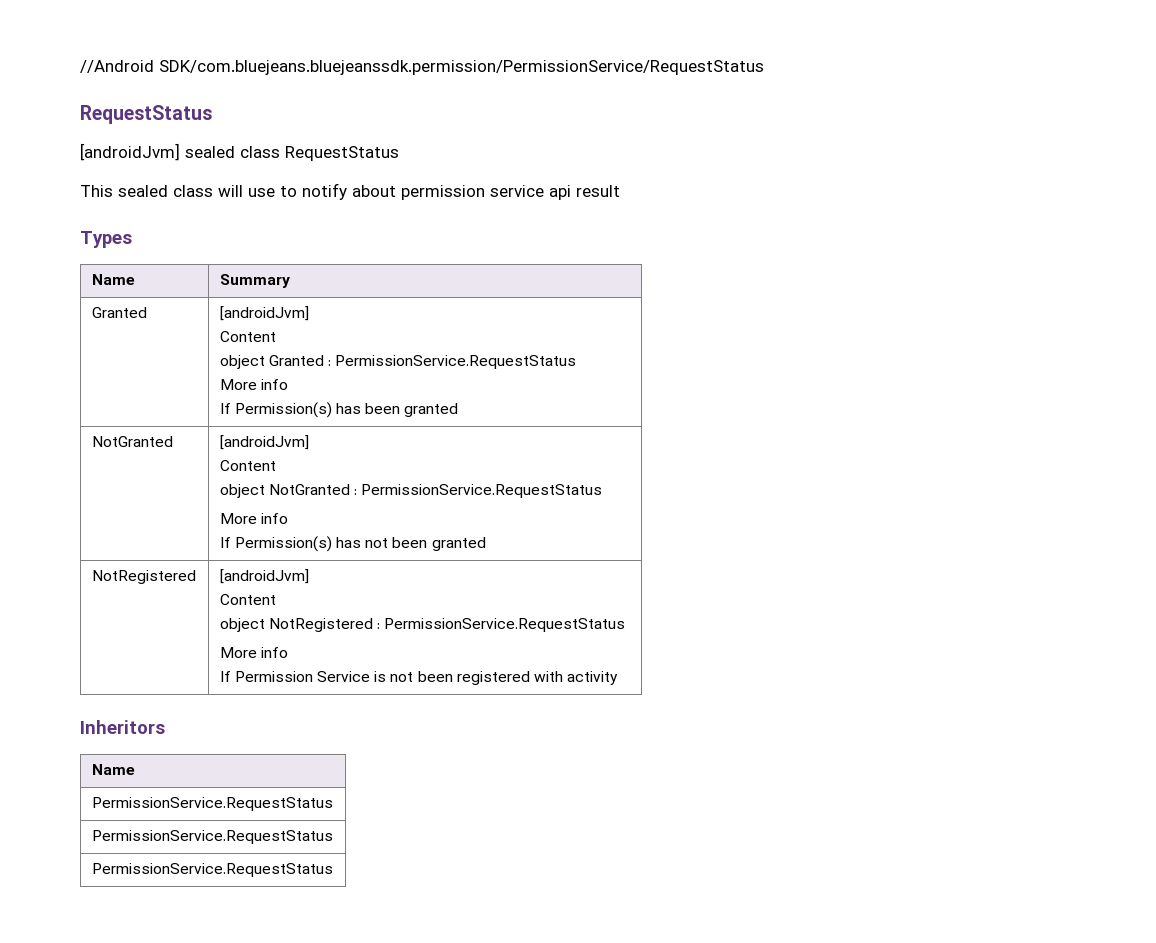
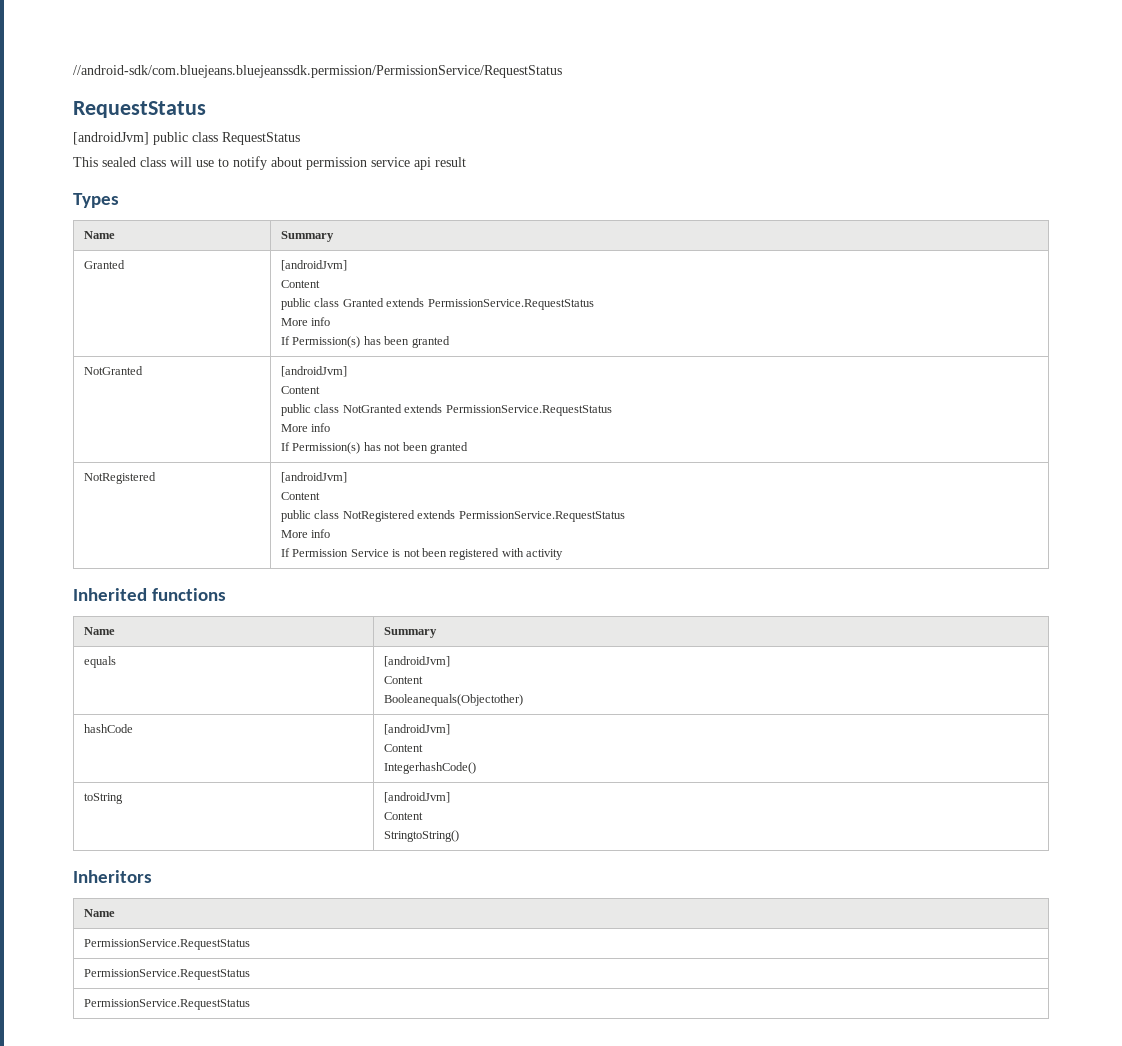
[80,60,764,75] //Android SDK/com.bluejeans.bluejeanssdk.permission/PermissionService/RequestStatus -> [73,65,562,78] //android-sdk/com.bluejeans.bluejeanssdk.permission/PermissionService/RequestStatus
[185,146,235,158] sealed -> [153,132,188,145] public
[219,355,331,369] object Granted : -> [281,298,425,310] public class Granted extends
[219,484,357,498] object NotGranted : -> [281,404,443,416] public class NotGranted extends
[219,618,380,632] object NotRegistered : -> [281,510,456,522] public class NotRegistered extends
(619, 678) none -> [73,588,227,601] [84,627,116,635] [384,627,438,638] [84,656,117,668] [384,656,451,667] [384,676,424,684] [384,694,524,706] [84,724,134,733] [384,724,451,735] [384,744,424,752] [384,762,477,774] [84,793,124,804] [384,792,451,803] [384,812,424,820] [384,830,460,842] // Inherited functions // Name | Summary // equals | [androidJvm] // Content // Booleanequals(Objectother) // hashCode | [androidJvm] // Content // IntegerhashCode() // toString | [androidJvm] // Content // StringtoString()

